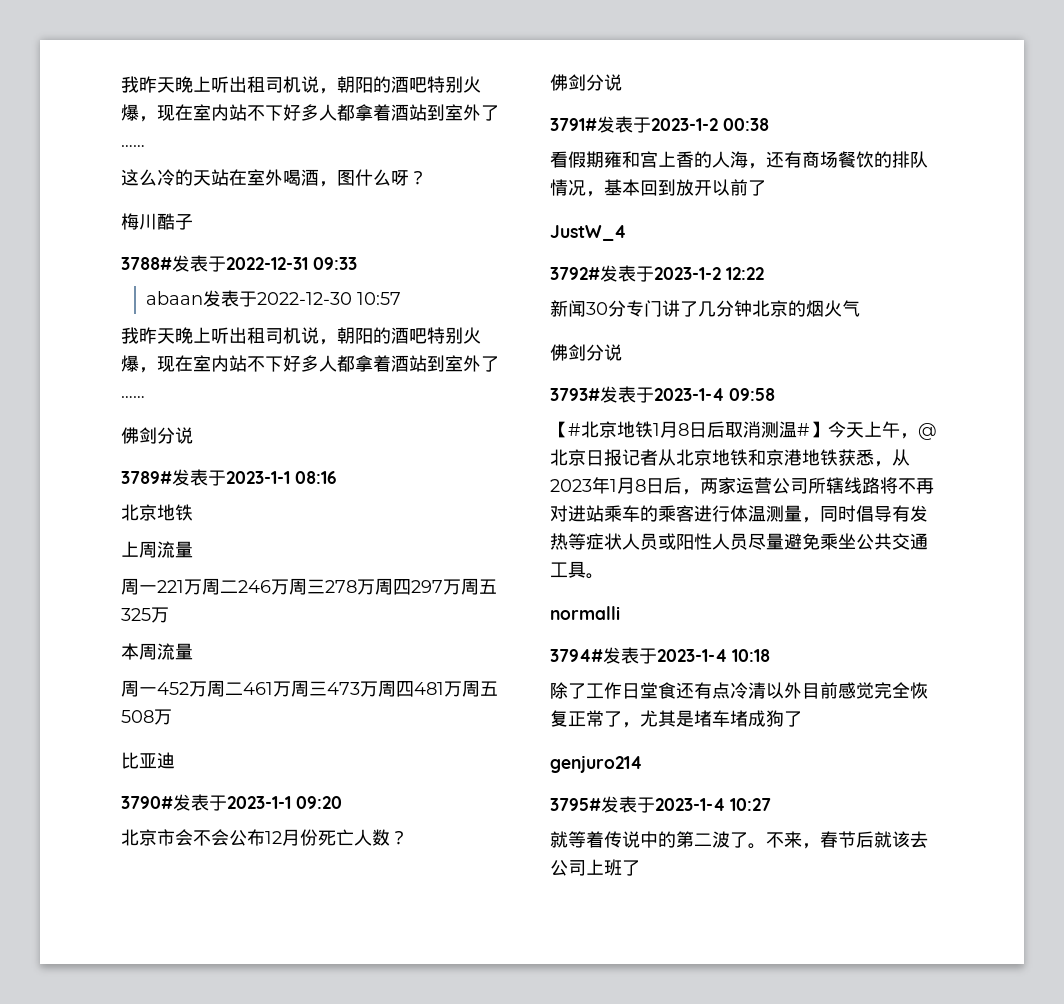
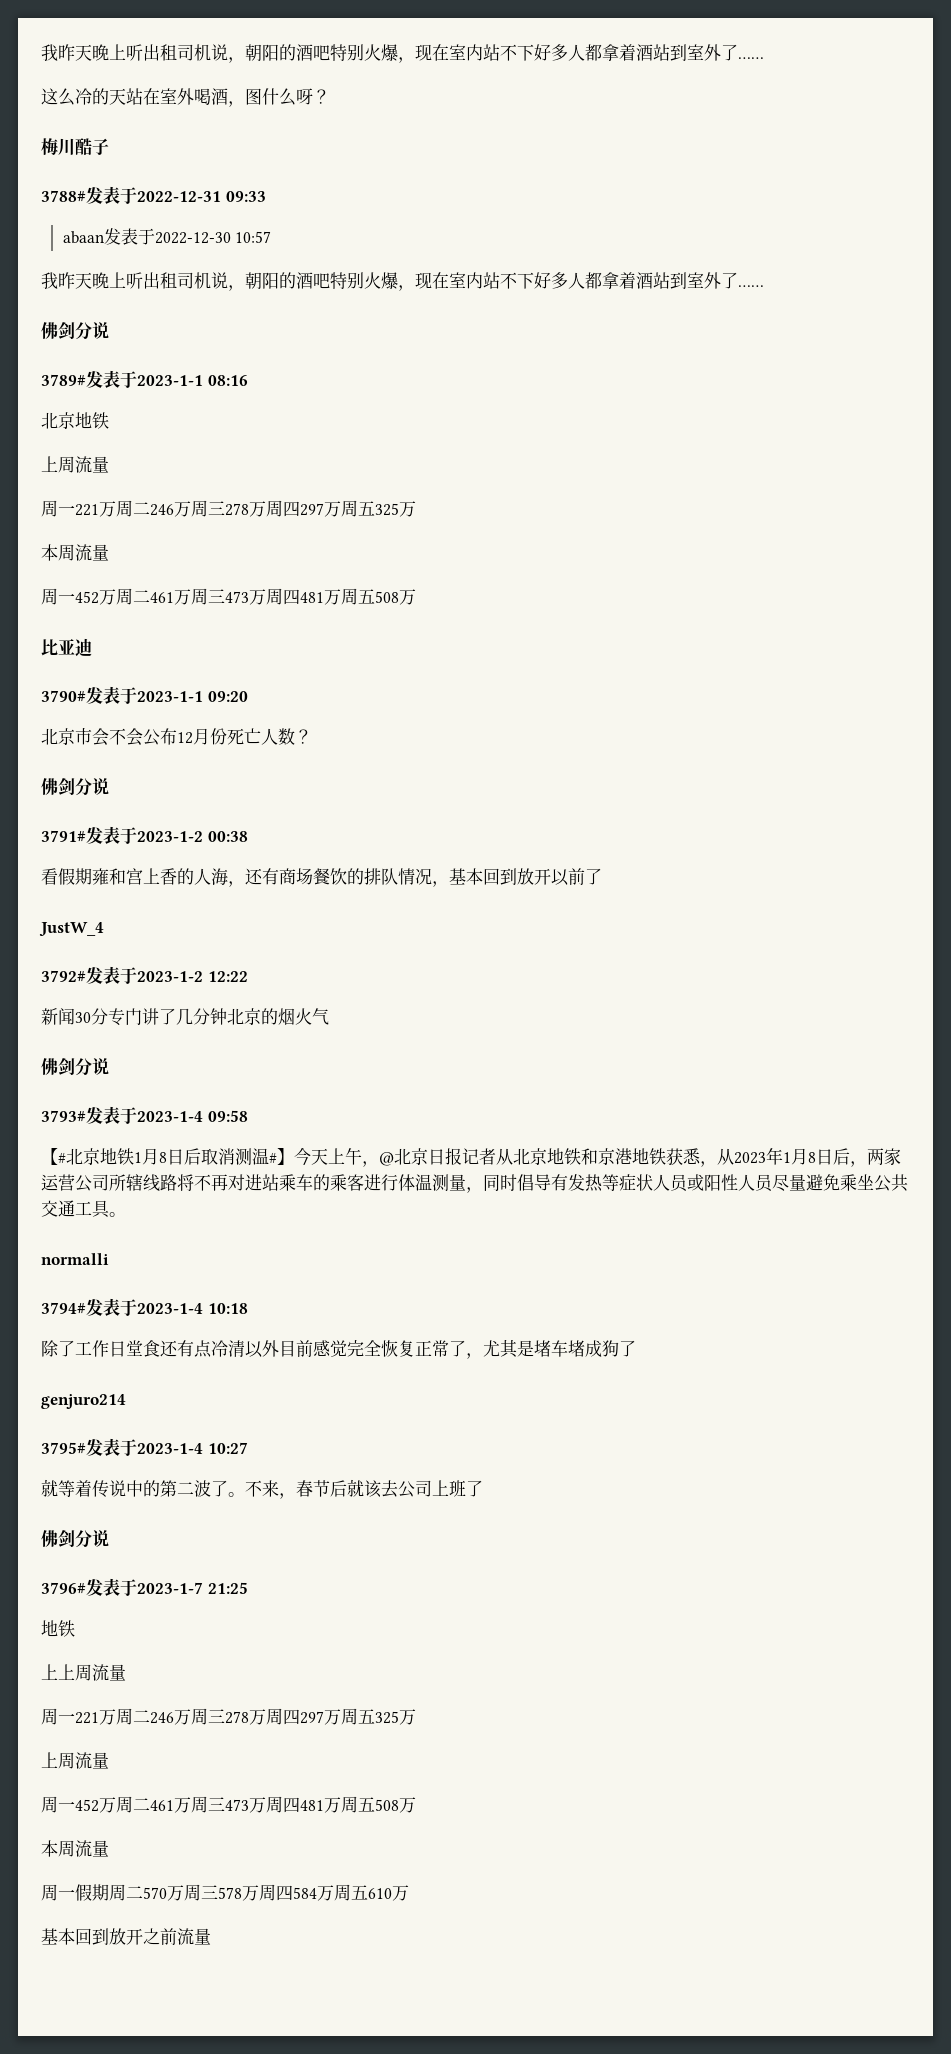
(640, 868) none -> [41,1530,109,1548] [41,1578,248,1596] [41,1620,75,1637] [41,1664,126,1681] [41,1708,416,1725] [41,1752,109,1769] [41,1796,416,1813] [41,1840,109,1857] [41,1884,409,1901] [41,1928,211,1945] // 佛剑分说 // 3796#发表于2023-1-7 21:25 // 地铁 // 上上周流量 // 周一221万周二246万周三278万周四297万周五325万 // 上周流量 // 周一452万周二461万周三473万周四481万周五508万 // 本周流量 // 周一假期周二570万周三578万周四584万周五610万 // 基本回到放开之前流量

